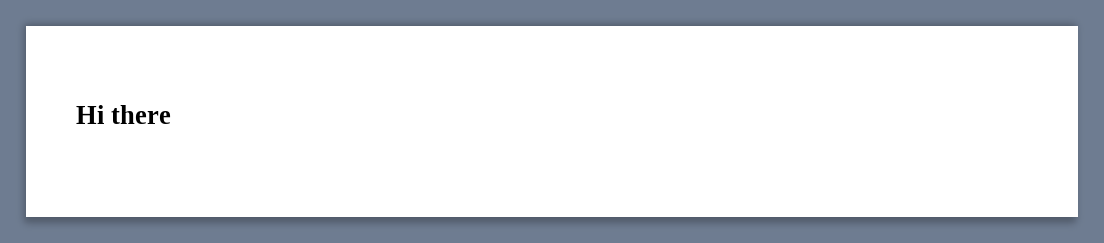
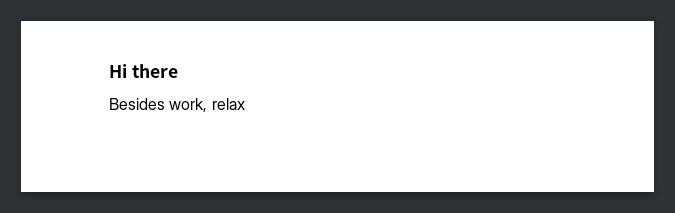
(172, 114) none -> [109,98,245,112] // Besides work, relax

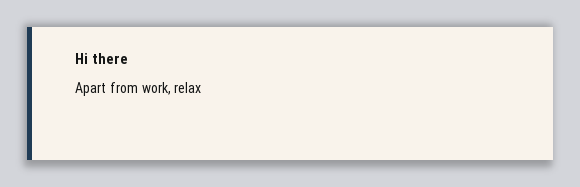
[109,98,165,110] Besides -> [75,82,138,96] Apart from

